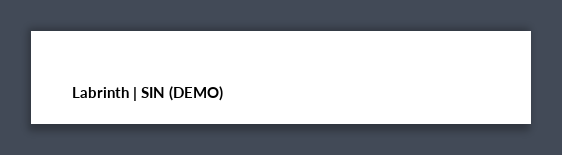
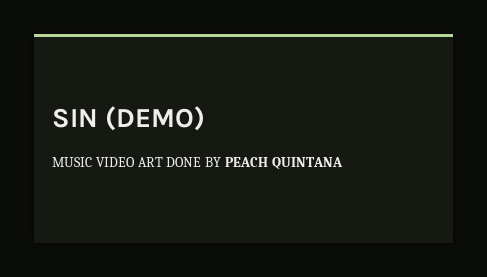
[72,87,138,101] Labrinth | -> (52, 118) none
(224, 93) none -> [52,157,343,169] // MUSIC VIDEO ART DONE BY PEACH QUINTANA

